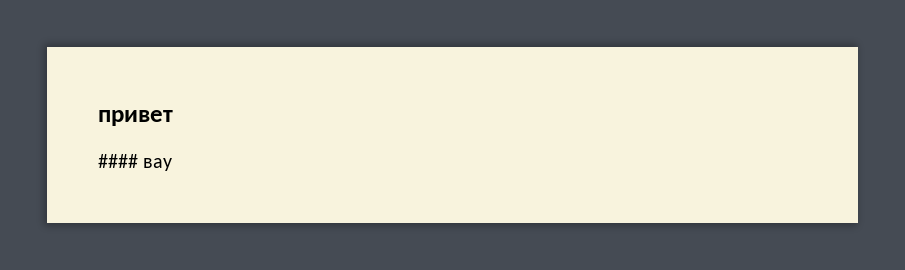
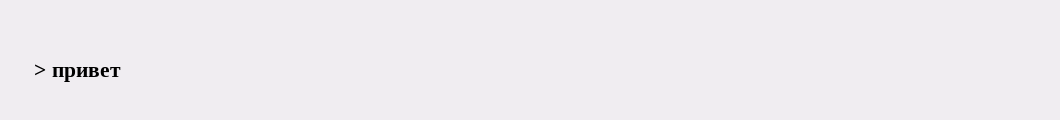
(98, 118) none -> [34,64,46,77] >
[98,154,173,171] // #### вау -> (121, 74) none

